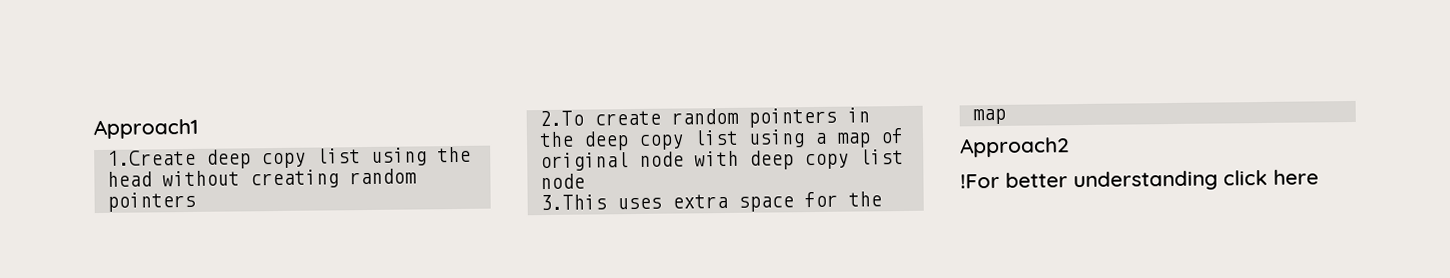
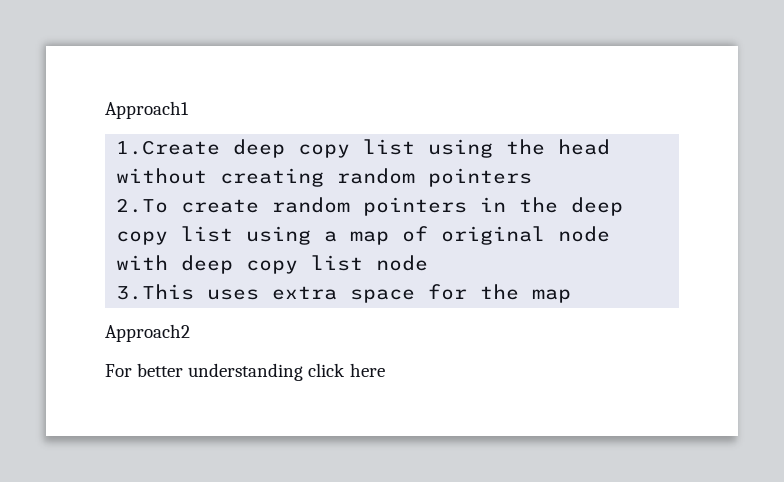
[960,173,1000,189] !For -> [105,364,132,377] For

